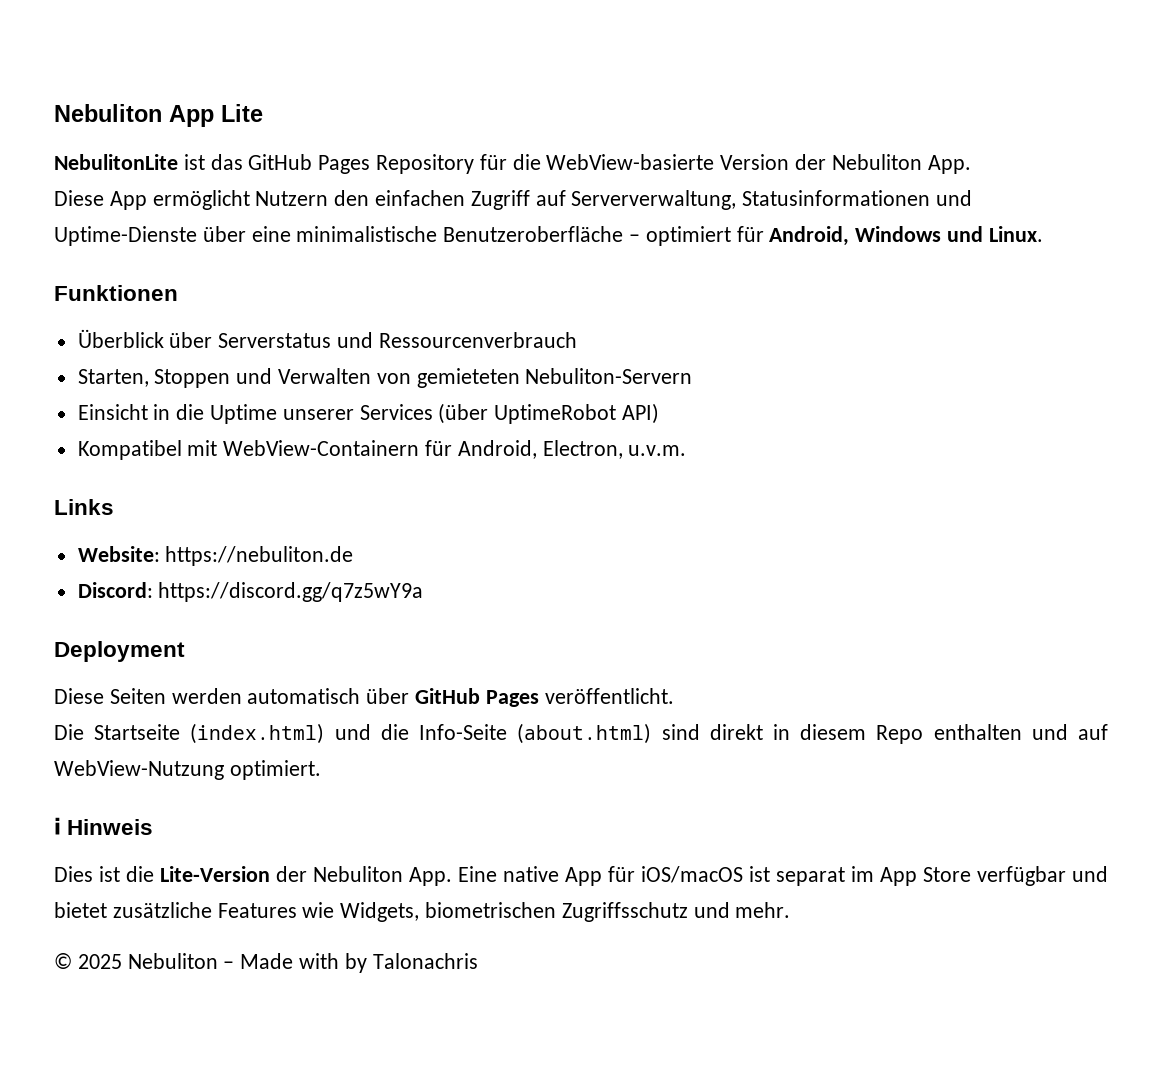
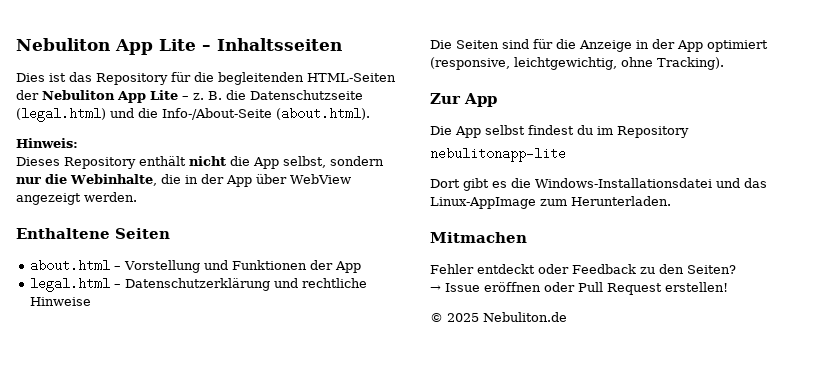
[54,104,263,127] [54,154,971,174] [54,190,973,210] [54,226,1043,246] [54,285,178,301] [77,329,577,348] [77,368,693,388] [77,403,660,424] [77,440,687,460] [54,499,114,515] [77,546,354,566] [77,582,424,602] [54,641,185,662] [54,688,674,707] [54,723,1108,744] [54,760,321,780] [54,817,154,835] [54,866,1108,886] [54,902,791,922] [54,953,478,973] Nebuliton App Lite // NebulitonLite ist das GitHub Pages Repository für die WebView-basierte Version der Nebuliton App. // Diese App ermöglicht Nutzern den einfachen Zugriff auf Serververwaltung, Statusinformationen und Uptime-Dienste über eine minimalistische Benutzeroberfläche – optimiert für Android, Windows und Linux. // Funktionen // Überblick über Serverstatus und Ressourcenverbrauch // Starten, Stoppen und Verwalten von gemieteten Nebuliton-Servern // Einsicht in die Uptime unserer Services (über UptimeRobot API) // Kompatibel mit WebView-Containern für Android, Electron, u.v.m. // Links // Website: https://nebuliton.de // Discord: https://discord.gg/q7z5wY9a // Deployment // Diese Seiten werden automatisch über GitHub Pages veröffentlicht. // Die Startseite (index.html) und die Info-Seite (about.html) sind direkt in diesem Repo enthalten und auf WebView-Nutzung optimiert. // ℹ Hinweis // Dies ist die Lite-Version der Nebuliton App. Eine native App für iOS/macOS ist separat im App Store verfügbar und bietet zusätzliche Features wie Widgets, biometrischen Zugriffsschutz und mehr. // © 2025 Nebuliton – Made with by Talonachris -> [16,38,342,55] [16,72,396,85] [16,90,363,103] [16,107,370,122] [16,138,78,148] [16,156,384,169] [16,174,351,187] [16,192,137,205] [16,228,170,239] [30,259,362,273] [30,277,368,292] [30,297,92,306] [430,39,768,52] [430,57,724,70] [430,93,497,107] [430,125,689,138] [430,147,566,162] [430,178,767,191] [430,196,671,209] [430,232,527,243] [430,264,736,274] [430,282,728,295] [430,312,567,322] Nebuliton App Lite – Inhaltsseiten // Dies ist das Repository für die begleitenden HTML-Seiten der Nebuliton App Lite – z. B. die Datenschutzseite (legal.html) und die Info-/About-Seite (about.html). // Hinweis: // Dieses Repository enthält nicht die App selbst, sondern nur die Webinhalte, die in der App über WebView angezeigt werden. // Enthaltene Seiten // about.html – Vorstellung und Funktionen der App // legal.html – Datenschutzerklärung und rechtliche Hinweise // Die Seiten sind für die Anzeige in der App optimiert (responsive, leichtgewichtig, ohne Tracking). // Zur App // Die App selbst findest du im Repository // nebulitonapp-lite // Dort gibt es die Windows-Installationsdatei und das Linux-AppImage zum Herunterladen. // Mitmachen // Fehler entdeckt oder Feedback zu den Seiten? // → Issue eröffnen oder Pull Request erstellen! // © 2025 Nebuliton.de

